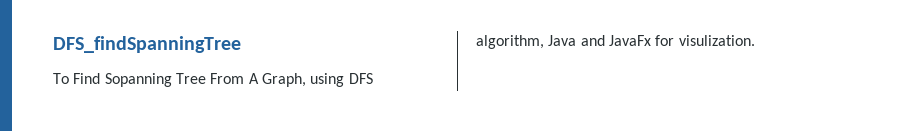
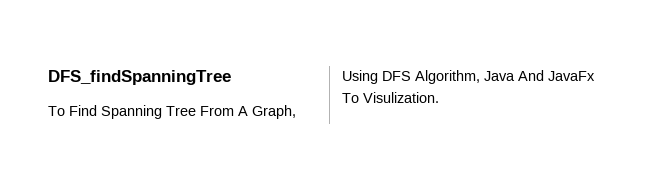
[104,73,172,87] Sopanning -> [101,105,162,119] Spanning
[310,73,373,87] [476,35,755,49] using DFS algorithm, Java and JavaFx for visulization. -> [342,70,595,84] [342,92,439,103] Using DFS Algorithm, Java And JavaFx To Visulization.

